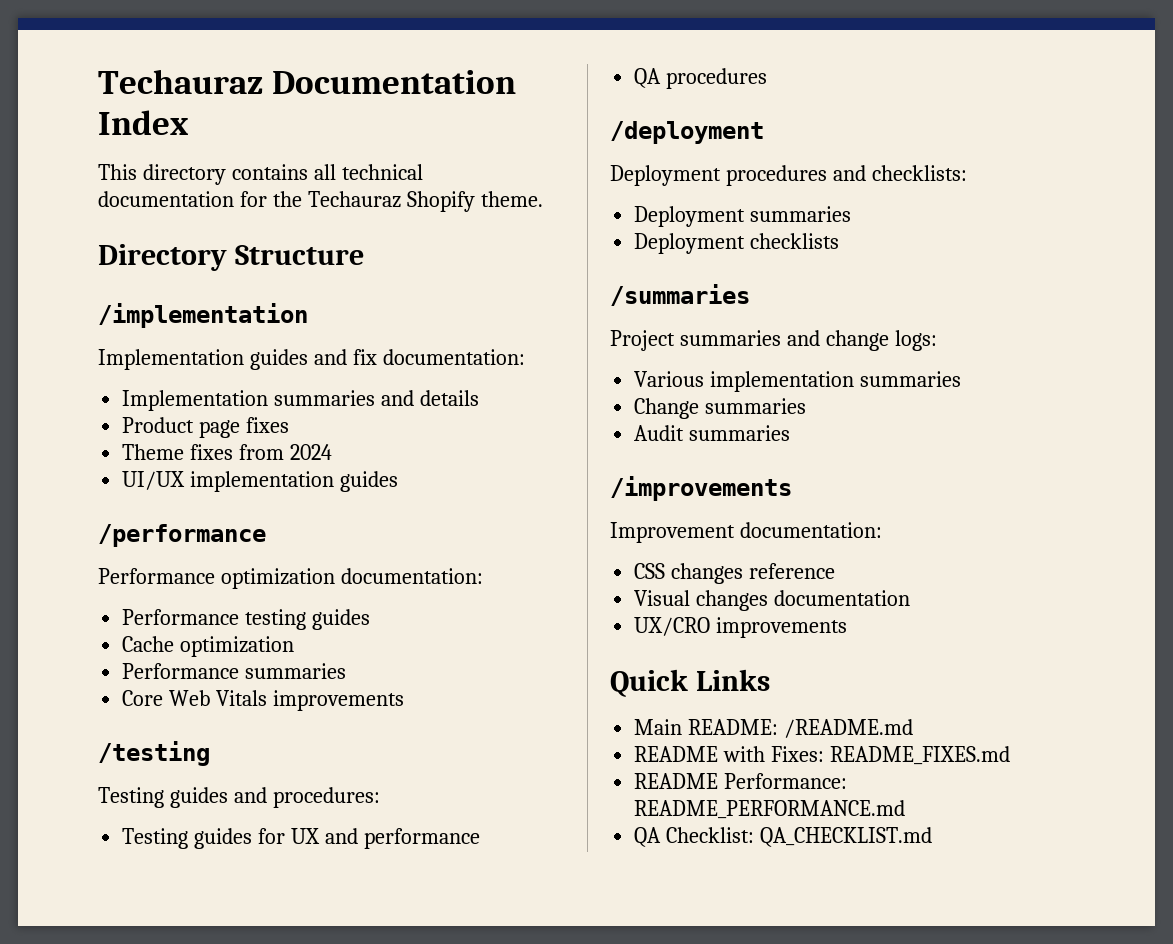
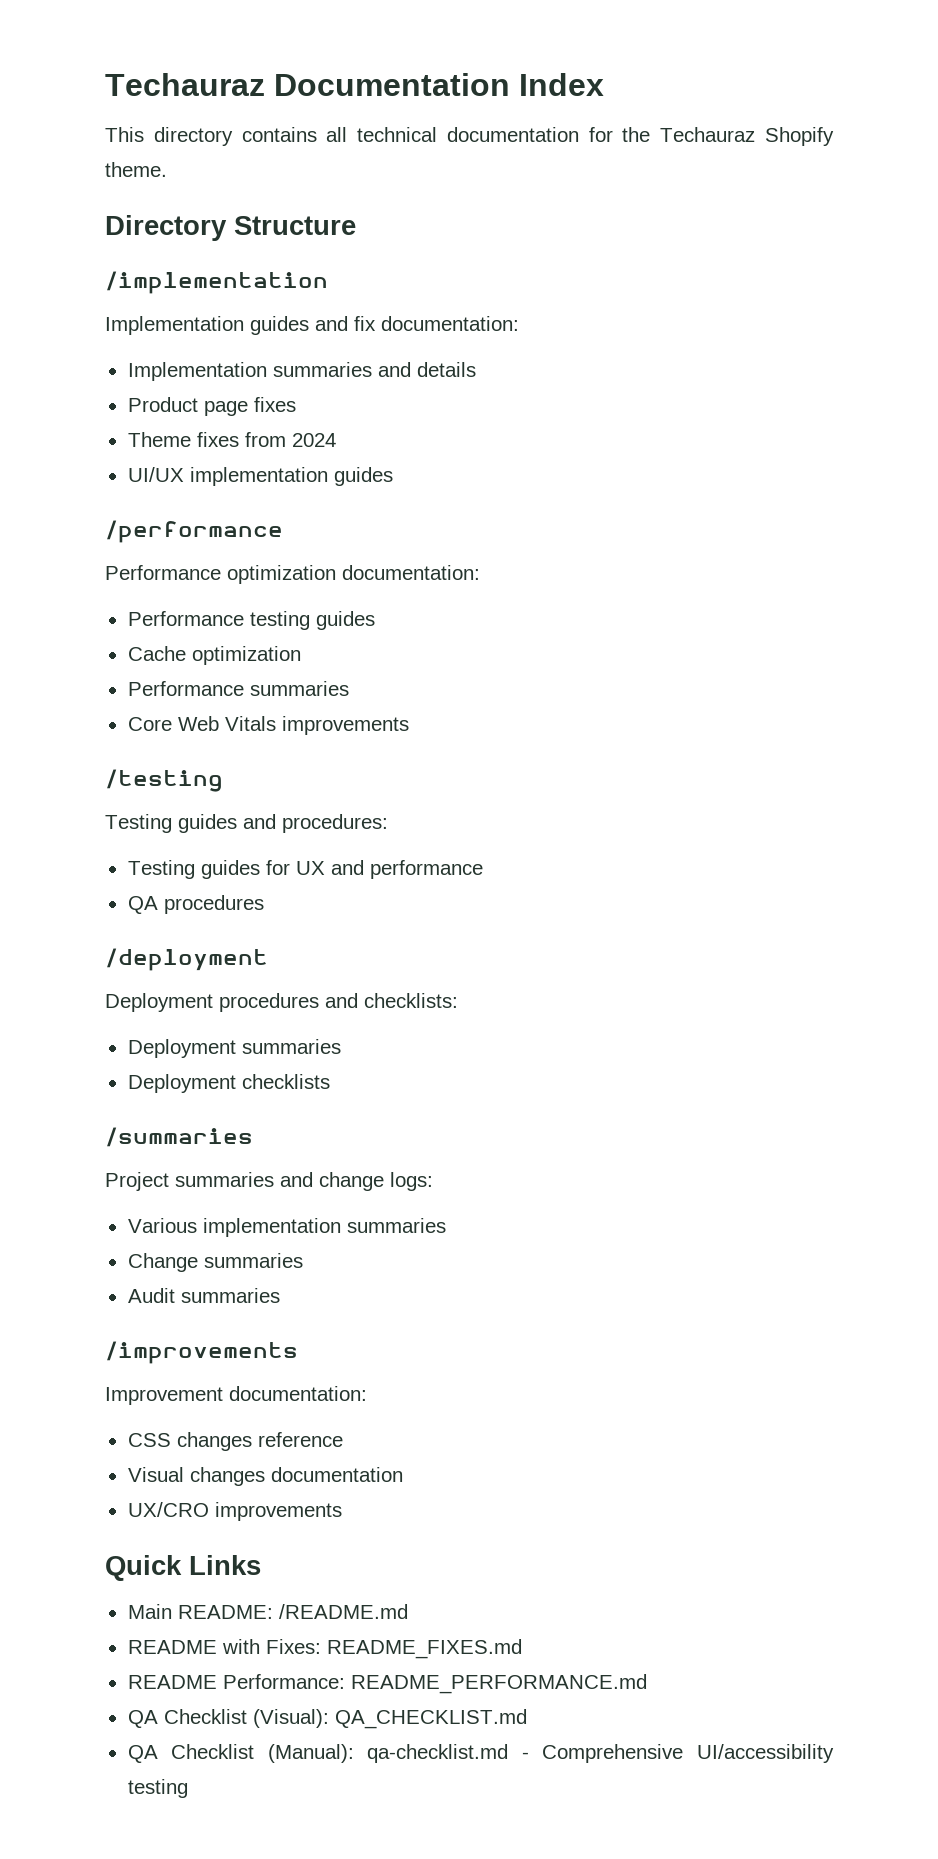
[666,827,755,843] Checklist: -> [163,1709,329,1728] Checklist (Visual):
(933, 837) none -> [127,1744,834,1763] [127,1779,188,1798] // QA Checklist (Manual): qa-checklist.md - Comprehensive UI/accessibility testing

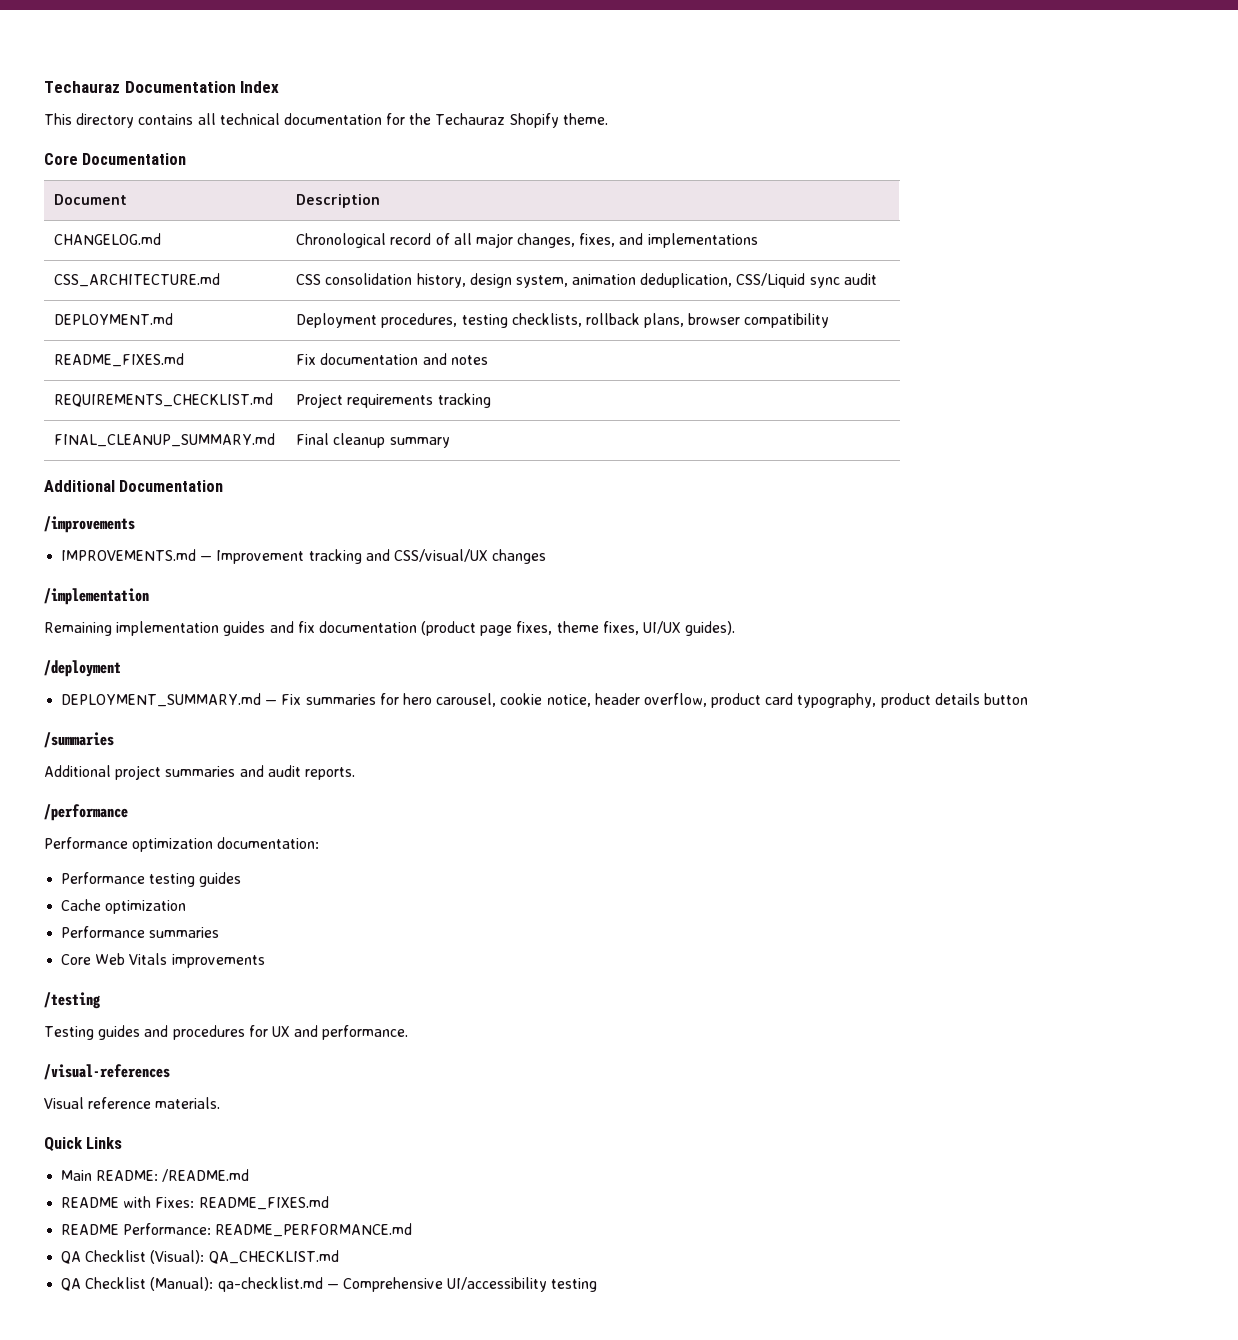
[105,215,356,241] Directory Structure -> [44,153,187,165] [54,194,128,205] [296,194,381,208] [54,233,162,245] [296,233,758,248] [54,273,221,287] [296,273,877,288] [54,313,174,325] [296,313,830,328] [54,353,185,367] [296,353,488,365] [54,393,274,407] [296,393,491,408] [54,433,276,447] [296,433,450,448] [44,480,224,492] [44,516,135,533] [61,549,547,564] Core Documentation // Document | Description // CHANGELOG.md | Chronological record of all major changes, fixes, and implementations // CSS_ARCHITECTURE.md | CSS consolidation history, design system, animation deduplication, CSS/Liquid sync audit // DEPLOYMENT.md | Deployment procedures, testing checklists, rollback plans, browser compatibility // README_FIXES.md | Fix documentation and notes // REQUIREMENTS_CHECKLIST.md | Project requirements tracking // FINAL_CLEANUP_SUMMARY.md | Final cleanup summary // Additional Documentation // /improvements // IMPROVEMENTS.md — Improvement tracking and CSS/visual/UX changes
[105,316,244,335] Implementation -> [44,621,220,636] Remaining implementation
[381,316,519,331] [127,362,476,381] [127,397,296,416] [127,432,336,447] [127,467,393,486] documentation: // Implementation summaries and details // Product page fixes // Theme fixes from 2024 // UI/UX implementation guides -> [318,621,736,636] [44,660,121,677] [61,693,1028,708] [44,732,114,748] [44,765,355,780] documentation (product page fixes, theme fixes, UI/UX guides). // /deployment // DEPLOYMENT_SUMMARY.md — Fix summaries for hero carousel, cookie notice, header overflow, product card typography, product details button // /summaries // Additional project summaries and audit reports.
[282,814,388,833] [127,860,483,879] [127,895,264,914] [105,948,268,971] [105,993,458,1012] [127,1039,341,1058] [127,1074,330,1093] [105,1127,253,1147] [105,1172,433,1191] [127,1218,446,1237] [127,1253,303,1272] [127,1288,280,1303] [105,1341,298,1364] [105,1386,367,1405] [127,1432,343,1451] [127,1467,403,1486] [127,1502,342,1521] procedures: // Testing guides for UX and performance // QA procedures // /deployment // Deployment procedures and checklists: // Deployment summaries // Deployment checklists // /summaries // Project summaries and change logs: // Various implementation summaries // Change summaries // Audit summaries // /improvements // Improvement documentation: // CSS changes reference // Visual changes documentation // UX/CRO improvements -> [172,1025,409,1040] [44,1064,170,1080] [44,1097,221,1109] procedures for UX and performance. // /visual-references // Visual reference materials.
[521,1752,529,1759] - -> [326,1284,339,1289] —

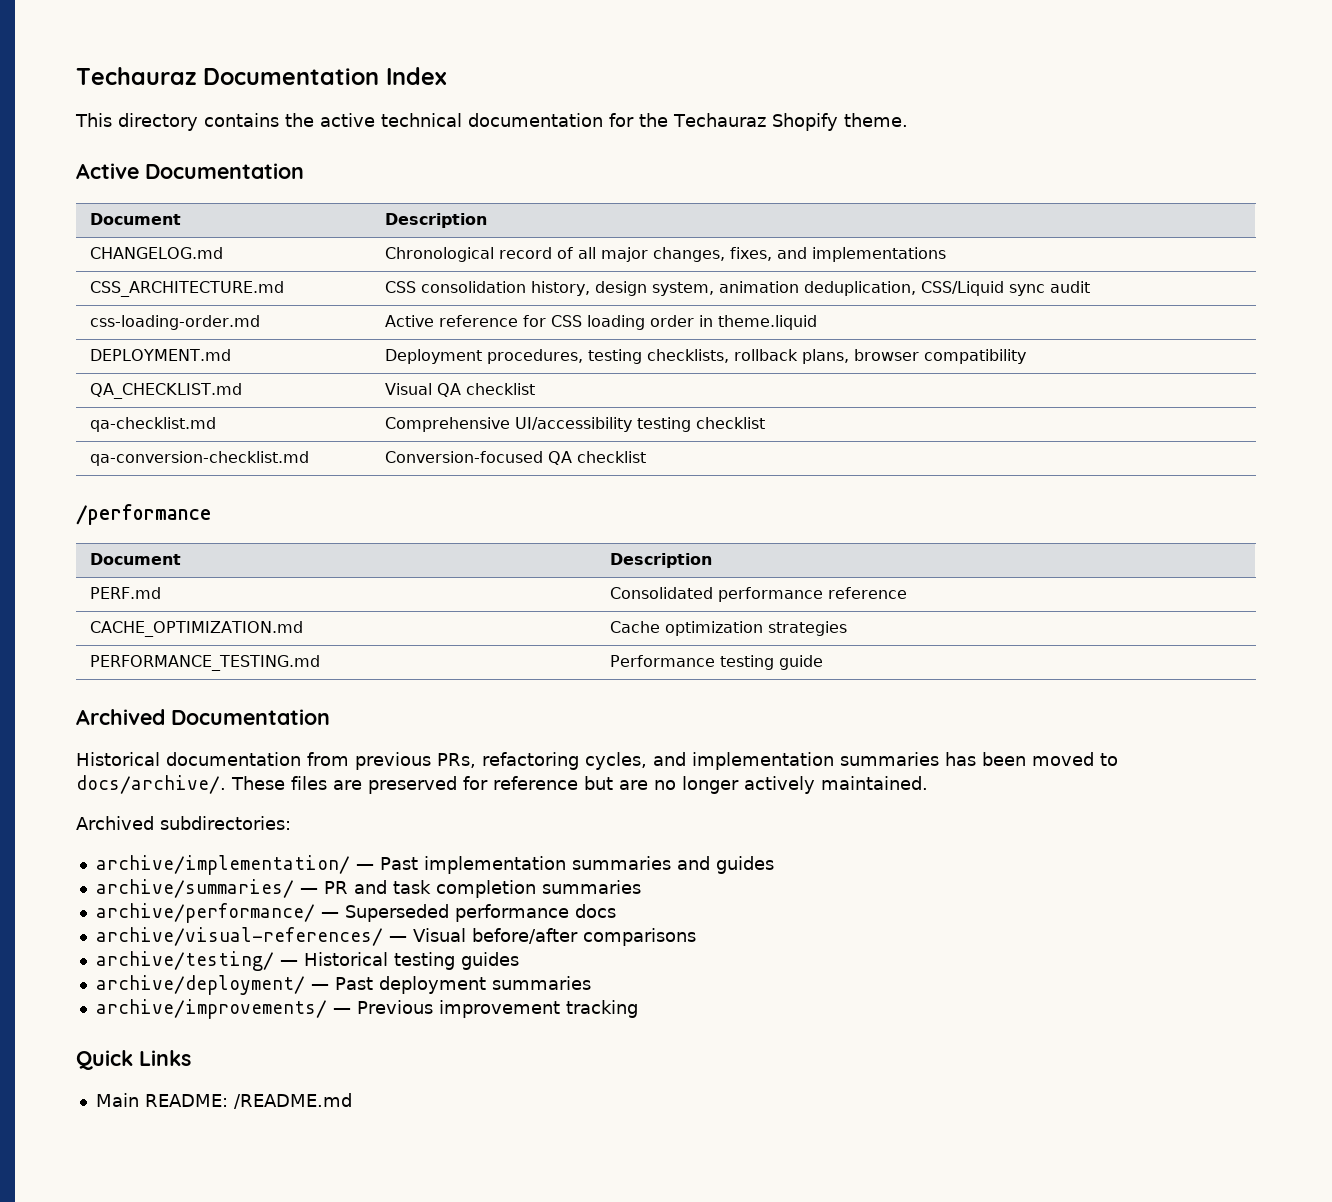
[197,113,216,125] all -> [285,113,375,127] the active
[44,153,78,165] Core -> [76,163,139,179] Active
(877, 279) none -> [89,315,260,330] [384,315,817,330] // css-loading-order.md | Active reference for CSS loading order in theme.liquid
[54,353,185,367] [296,353,488,365] [54,393,274,407] [296,393,491,408] [54,433,276,447] [296,433,450,448] [44,480,224,492] [44,516,135,533] [61,549,547,564] [44,588,149,605] [44,621,736,636] [44,660,121,677] [61,693,1028,708] [44,732,114,748] [44,765,355,780] [44,804,128,821] [44,837,320,852] [61,872,242,887] [61,899,187,914] [61,926,220,938] [61,953,265,968] [44,992,101,1009] [44,1025,409,1040] [44,1064,170,1080] [44,1097,221,1109] README_FIXES.md | Fix documentation and notes // REQUIREMENTS_CHECKLIST.md | Project requirements tracking // FINAL_CLEANUP_SUMMARY.md | Final cleanup summary // Additional Documentation // /improvements // IMPROVEMENTS.md — Improvement tracking and CSS/visual/UX changes // /implementation // Remaining implementation guides and fix documentation (product page fixes, theme fixes, UI/UX guides). // /deployment // DEPLOYMENT_SUMMARY.md — Fix summaries for hero carousel, cookie notice, header overflow, product card typography, product details button // /summaries // Additional project summaries and audit reports. // /performance // Performance optimization documentation: // Performance testing guides // Cache optimization // Performance summaries // Core Web Vitals improvements // /testing // Testing guides and procedures for UX and performance. // /visual-references // Visual reference materials. -> [89,383,242,399] [384,383,535,397] [89,417,216,432] [384,417,765,432] [89,451,309,466] [384,451,646,465] [76,504,212,525] [89,553,181,565] [609,553,712,568] [89,587,161,599] [609,587,907,602] [89,621,303,637] [609,621,847,636] [89,655,320,671] [609,655,823,670] [76,709,330,725] [76,752,1118,770] [76,775,928,794] [76,816,291,830] [95,855,774,875] [95,879,641,898] [95,903,616,923] [95,927,696,946] [95,951,519,971] [95,975,591,995] [95,999,638,1019] QA_CHECKLIST.md | Visual QA checklist // qa-checklist.md | Comprehensive UI/accessibility testing checklist // qa-conversion-checklist.md | Conversion-focused QA checklist // /performance // Document | Description // PERF.md | Consolidated performance reference // CACHE_OPTIMIZATION.md | Cache optimization strategies // PERFORMANCE_TESTING.md | Performance testing guide // Archived Documentation // Historical documentation from previous PRs, refactoring cycles, and implementation summaries has been moved to docs/archive/. These files are preserved for reference but are no longer actively maintained. // Archived subdirectories: // archive/implementation/ — Past implementation summaries and guides // archive/summaries/ — PR and task completion summaries // archive/performance/ — Superseded performance docs // archive/visual-references/ — Visual before/after comparisons // archive/testing/ — Historical testing guides // archive/deployment/ — Past deployment summaries // archive/improvements/ — Previous improvement tracking
[61,1196,329,1210] [61,1223,413,1237] [61,1250,339,1264] [61,1277,598,1292] // README with Fixes: README_FIXES.md // README Performance: README_PERFORMANCE.md // QA Checklist (Visual): QA_CHECKLIST.md // QA Checklist (Manual): qa-checklist.md — Comprehensive UI/accessibility testing -> (352, 1101) none

